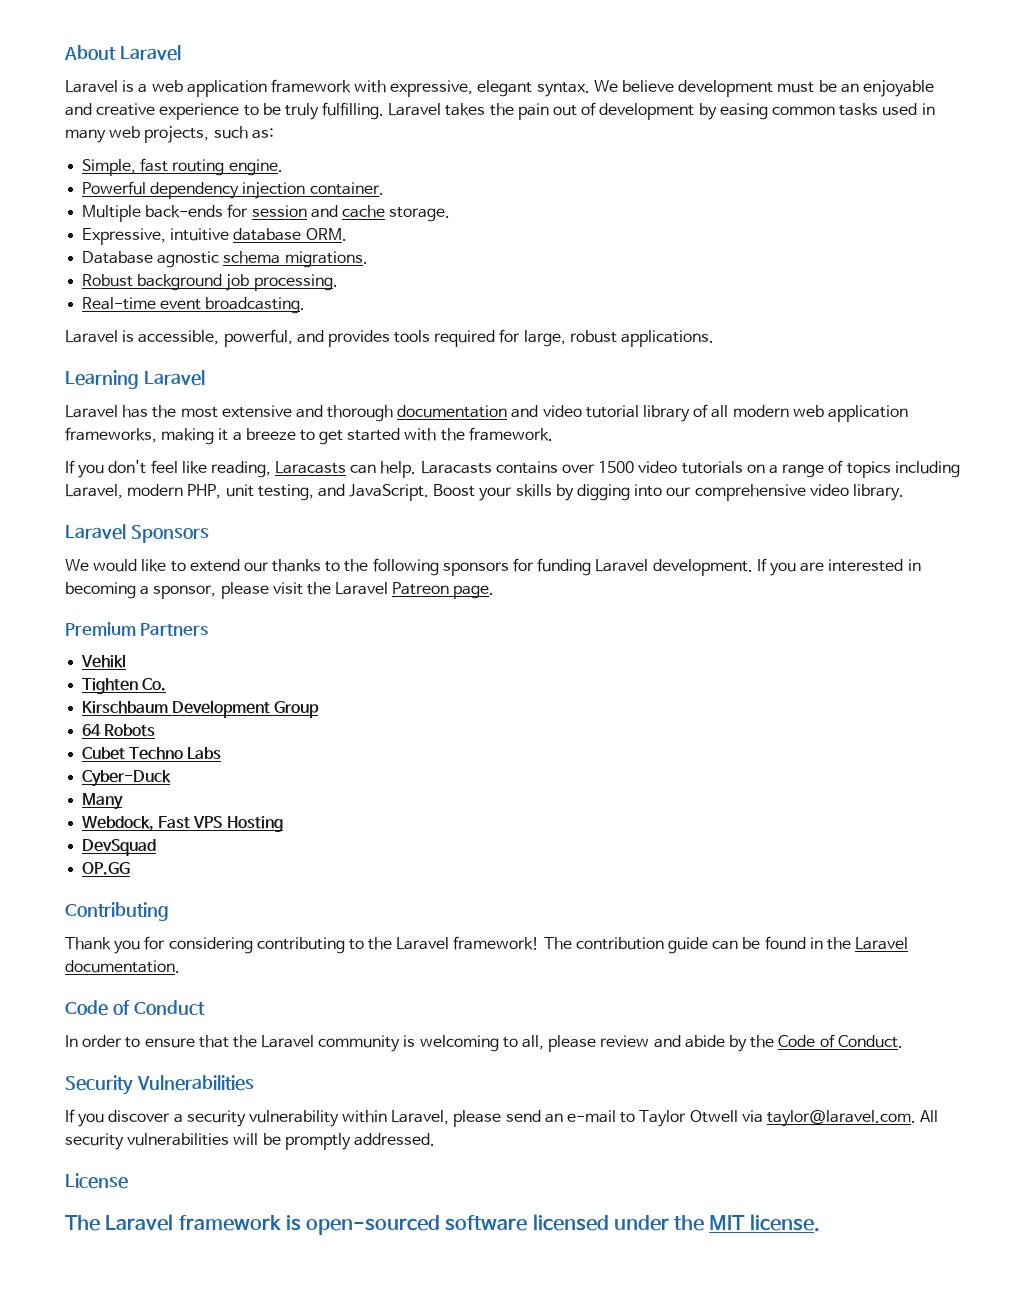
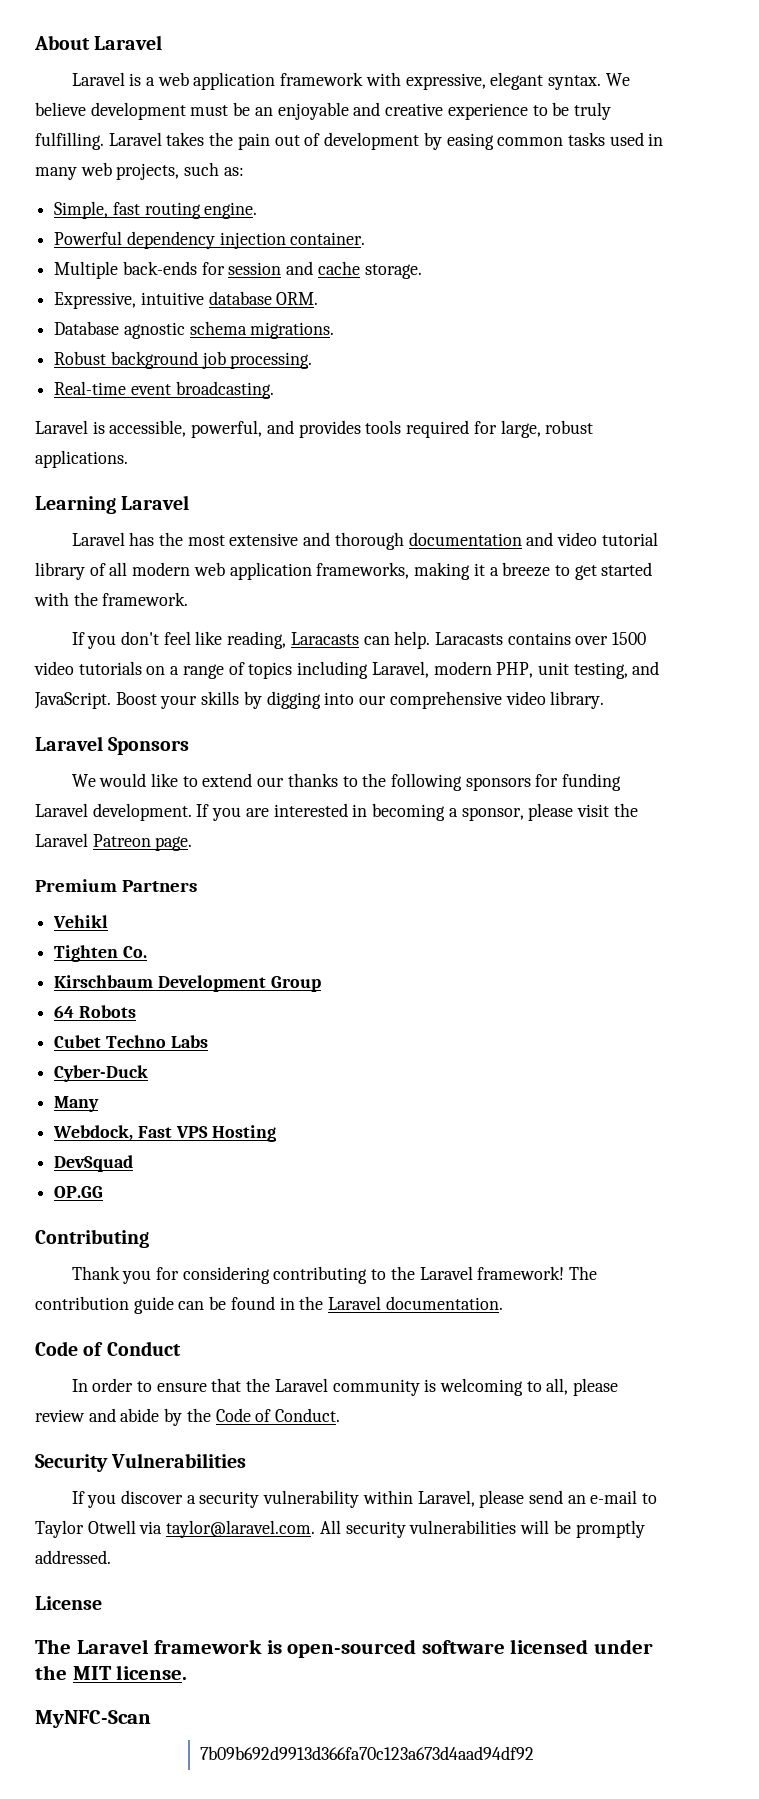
(820, 1223) none -> [35,1710,151,1728] [199,1746,534,1760] // MyNFC-Scan // 7b09b692d9913d366fa70c123a673d4aad94df92

